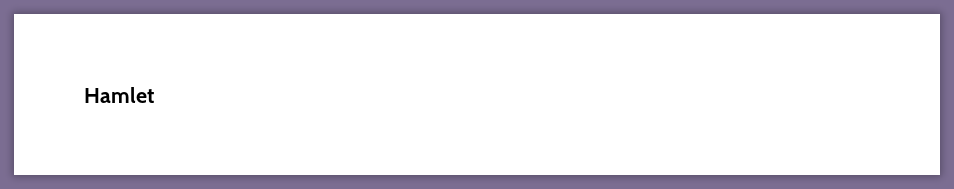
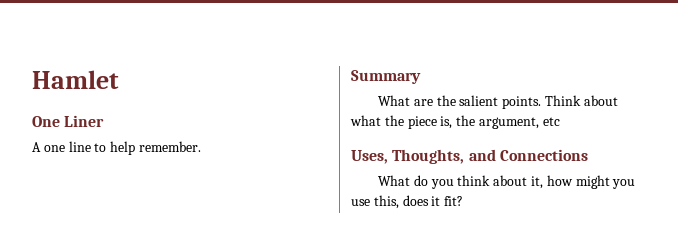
(154, 95) none -> [32,115,105,127] [32,141,201,155] [351,70,421,84] [378,95,618,109] [350,115,560,129] [351,149,588,164] [378,175,636,189] [351,195,464,209] // One Liner // A one line to help remember. // Summary // What are the salient points. Think about what the piece is, the argument, etc // Uses, Thoughts, and Connections // What do you think about it, how might you use this, does it fit?

